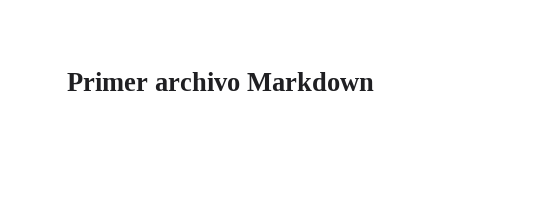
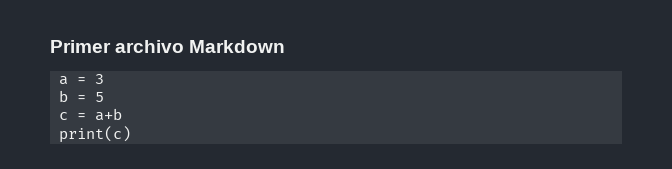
(375, 81) none -> [59,74,104,85] [59,90,104,102] [59,108,122,121] [59,126,131,143] // a = 3 // b = 5 // c = a+b // print(c)

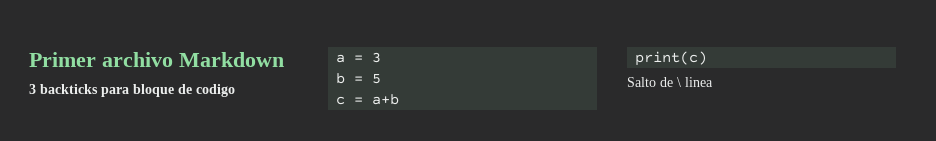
(286, 46) none -> [29,84,235,97] // 3 backticks para bloque de codigo
(131, 134) none -> [627,77,713,87] // Salto de \ linea

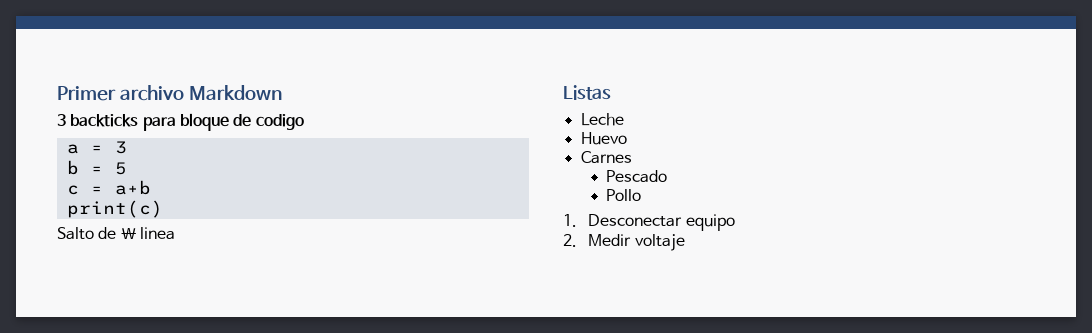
(713, 82) none -> [563,85,611,100] [580,113,624,126] [580,132,627,145] [580,151,632,164] [606,170,668,183] [606,189,642,201] [563,214,735,231] [563,234,685,251] // Listas // Leche // Huevo // Carnes // Pescado // Pollo // 1. Desconectar equipo // 2. Medir voltaje

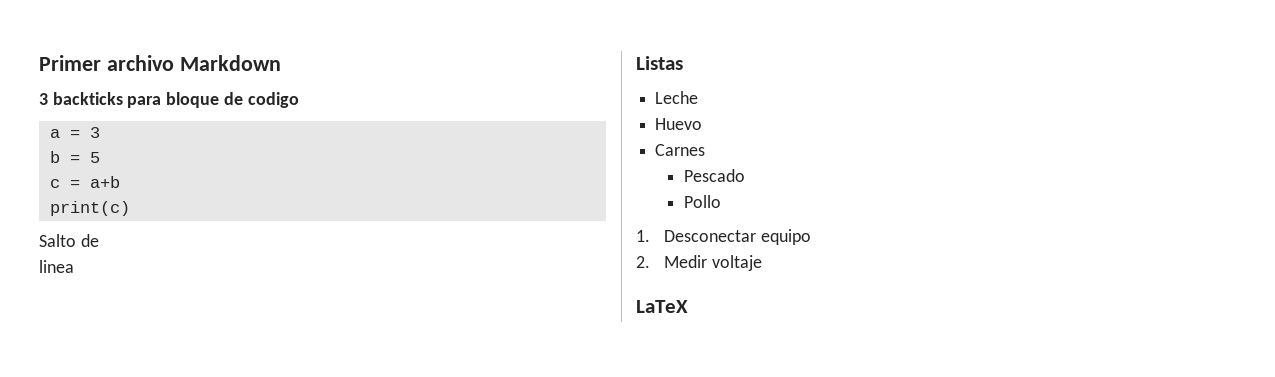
[120,228,136,239] \ -> (99, 240) //
(685, 242) none -> [636,300,688,313] // LaTeX

